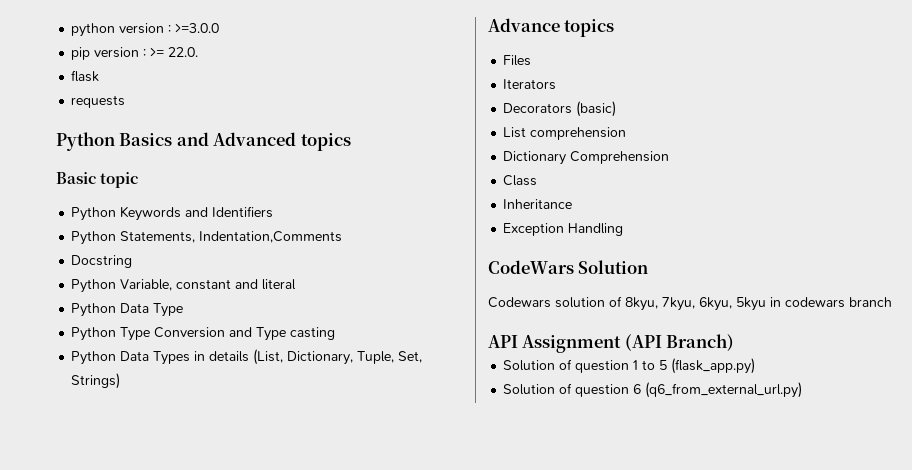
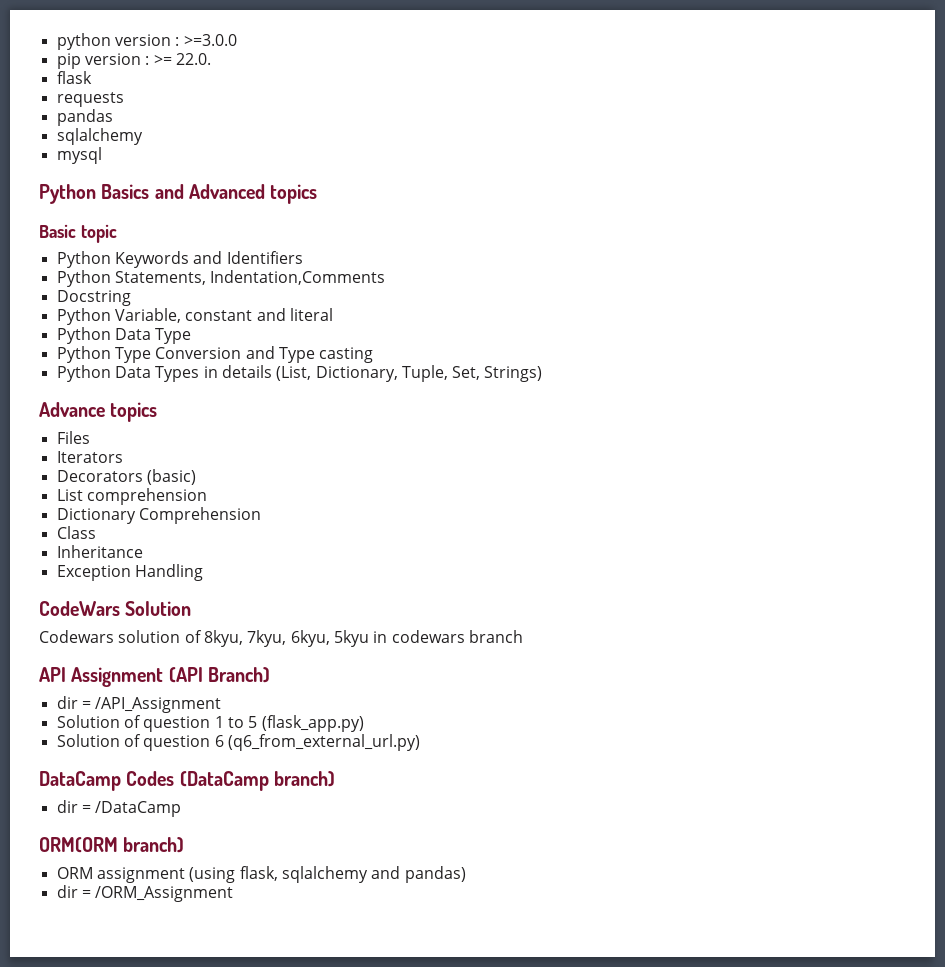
(126, 101) none -> [56,109,113,126] [56,128,143,145] [56,147,102,164] // pandas // sqlalchemy // mysql
(735, 342) none -> [56,696,222,713] // dir = /API_Assignment
(803, 390) none -> [39,771,335,791] [56,800,182,817] [39,837,185,853] [56,866,466,883] [56,885,234,902] // DataCamp Codes (DataCamp branch) // dir = /DataCamp // ORM(ORM branch) // ORM assignment (using flask, sqlalchemy and pandas) // dir = /ORM_Assignment

